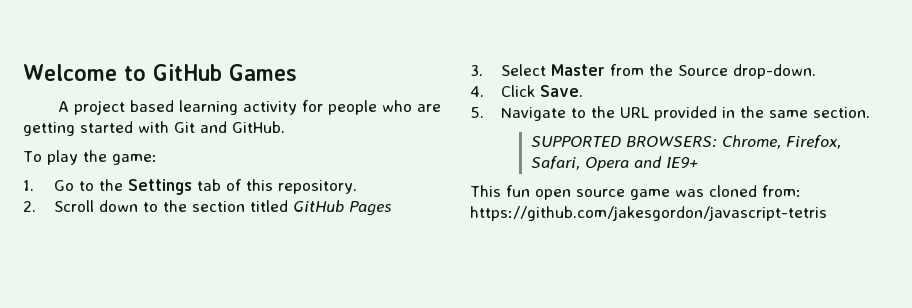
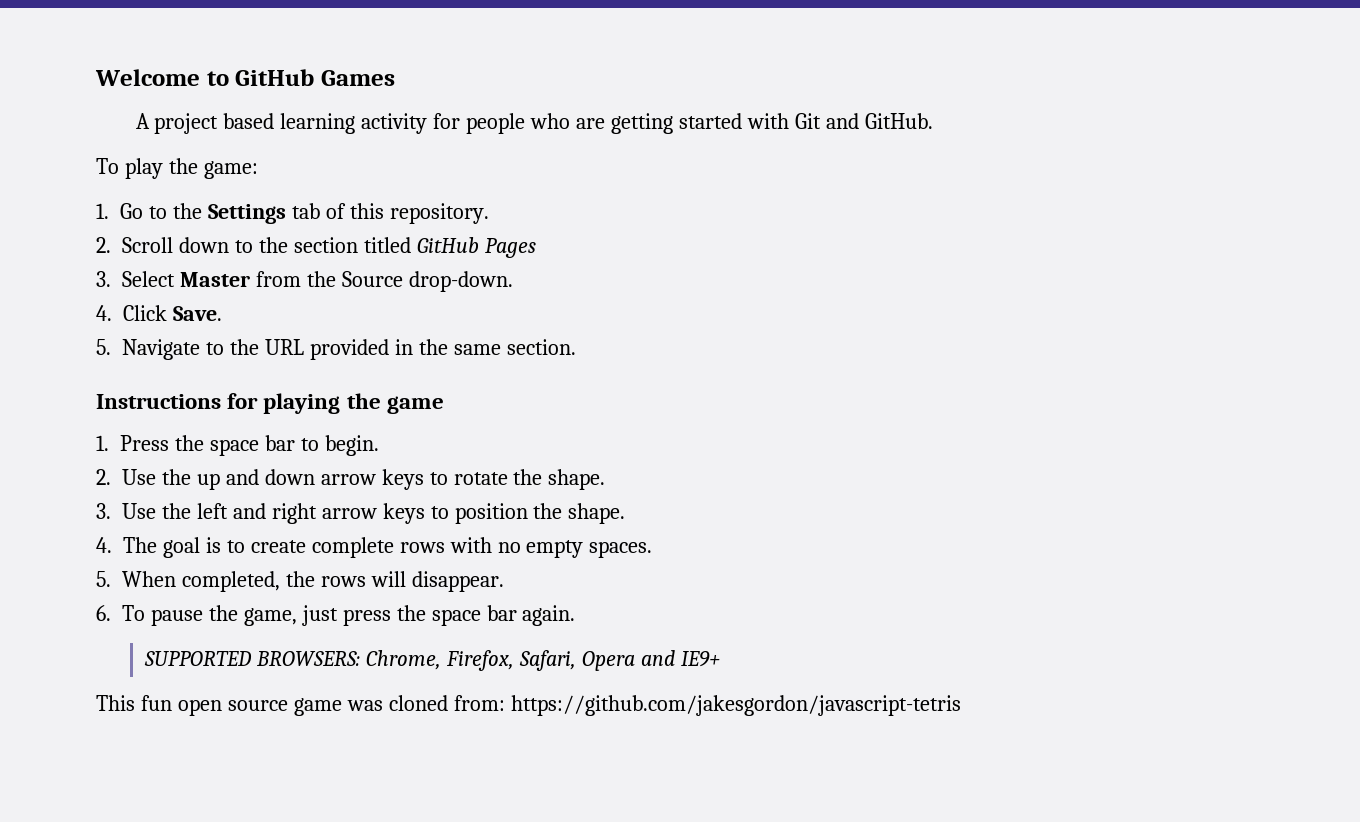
(870, 112) none -> [96,393,444,414] [96,435,380,456] [96,469,606,490] [96,503,626,524] [96,537,653,558] [96,571,504,592] [96,605,576,626] // Instructions for playing the game // 1. Press the space bar to begin. // 2. Use the up and down arrow keys to rotate the shape. // 3. Use the left and right arrow keys to position the shape. // 4. The goal is to create complete rows with no empty spaces. // 5. When completed, the rows will disappear. // 6. To pause the game, just press the space bar again.

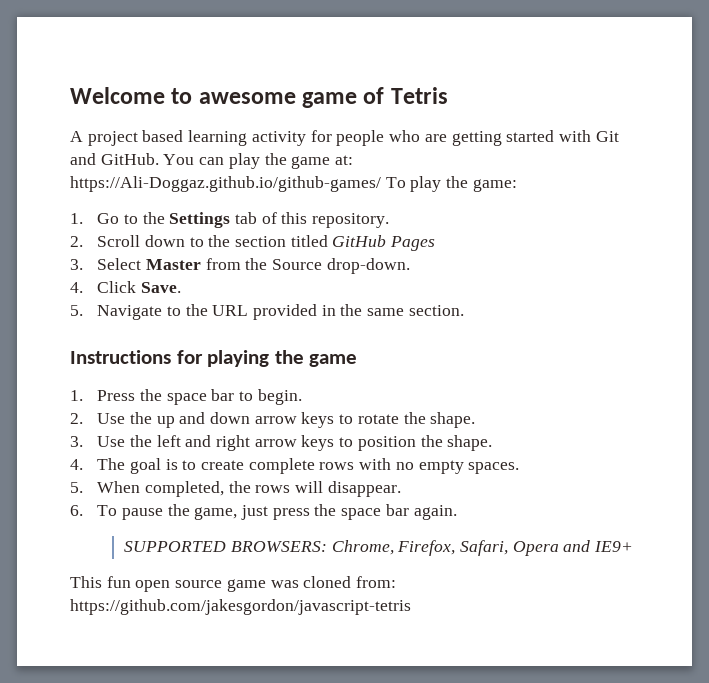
[235,69,395,86] GitHub Games -> [198,87,448,108] awesome game of Tetris
(933, 121) // -> [163,153,354,169] [70,176,381,192] You can play the game at: https://Ali-Doggaz.github.io/github-games/

